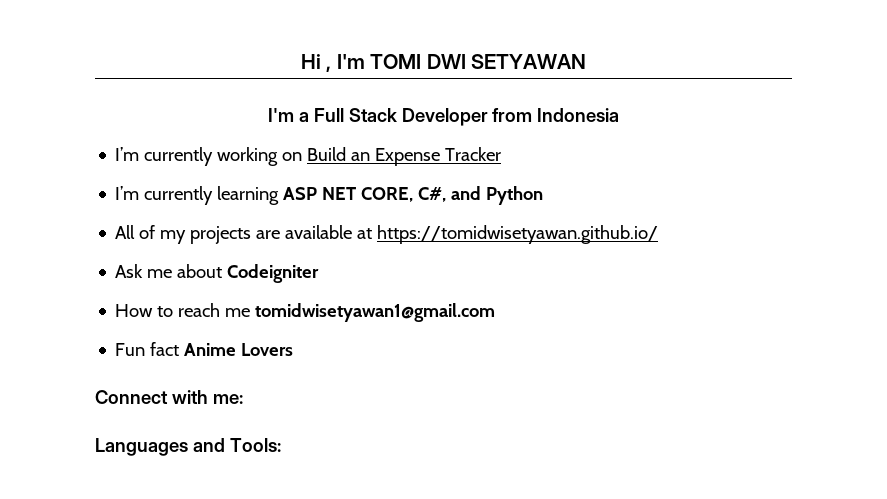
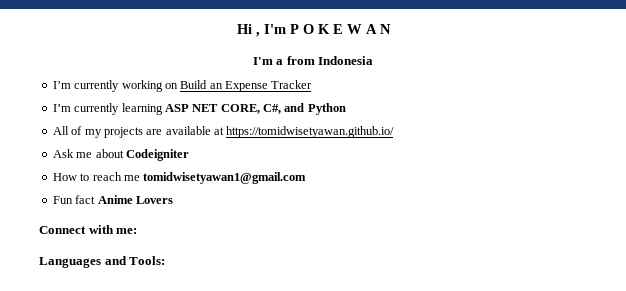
[370,54,587,69] TOMI DWI SETYAWAN -> [289,24,391,34] P O K E W A N
[313,108,488,126] Full Stack Developer -> (284, 62) none

